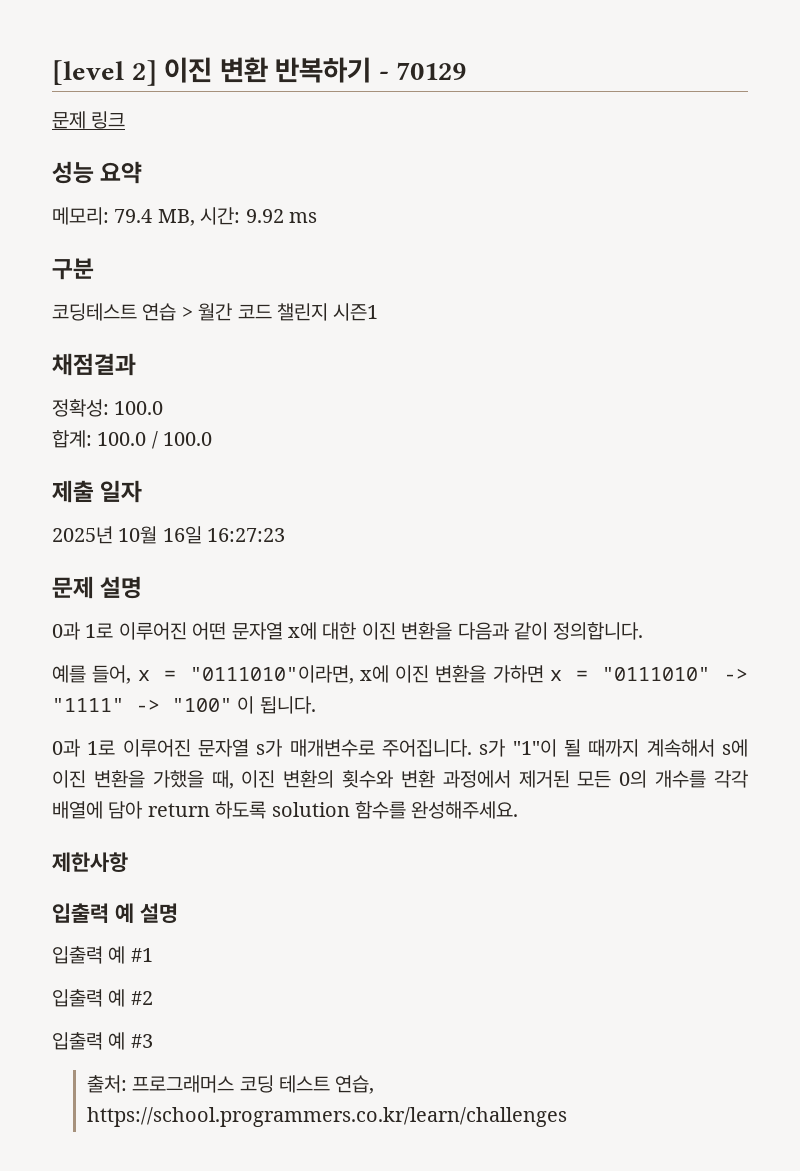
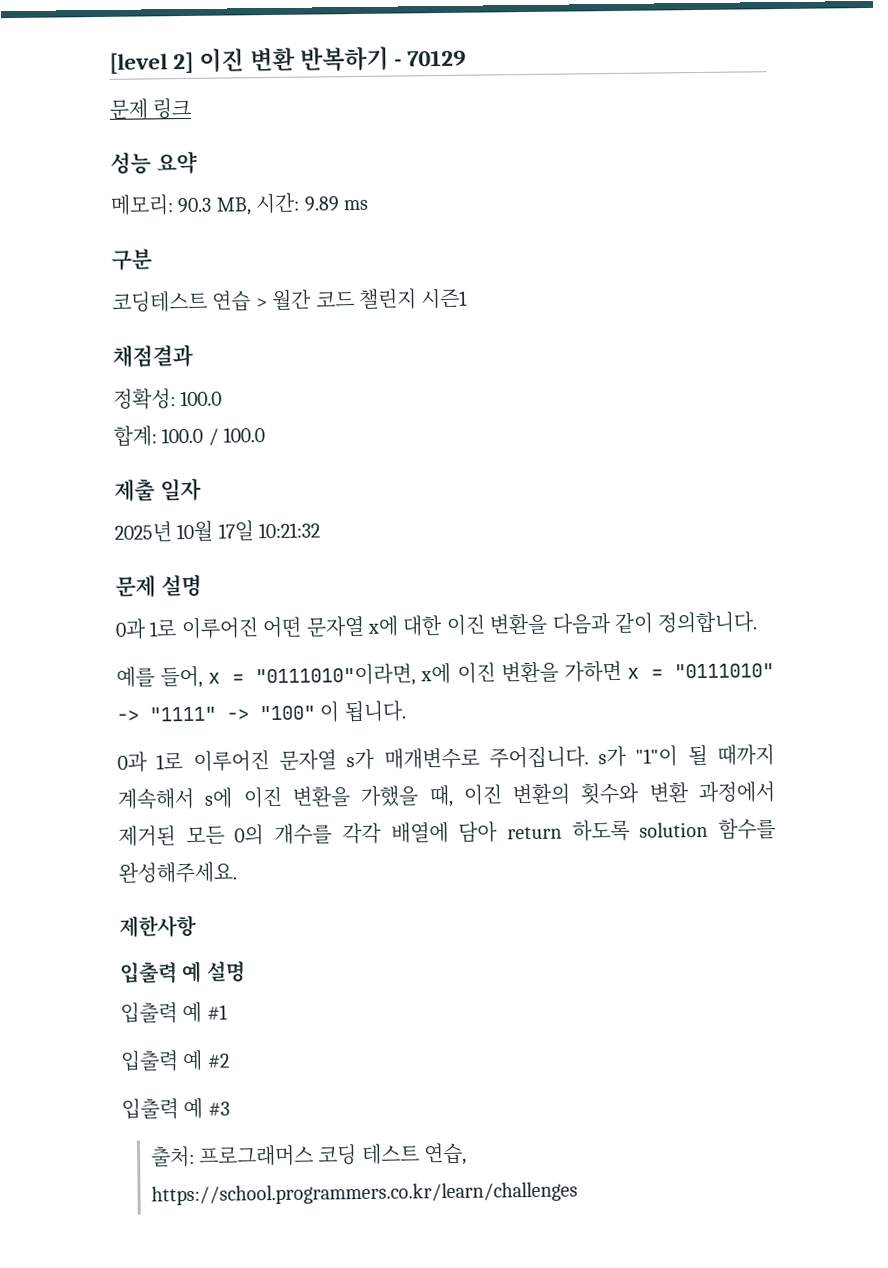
[114,209,153,223] 79.4 -> [177,197,213,214] 90.3
[245,209,284,223] 9.92 -> [303,196,340,212] 9.89
[162,526,286,544] 16일 16:27:23 -> [217,520,321,541] 17일 10:21:32

